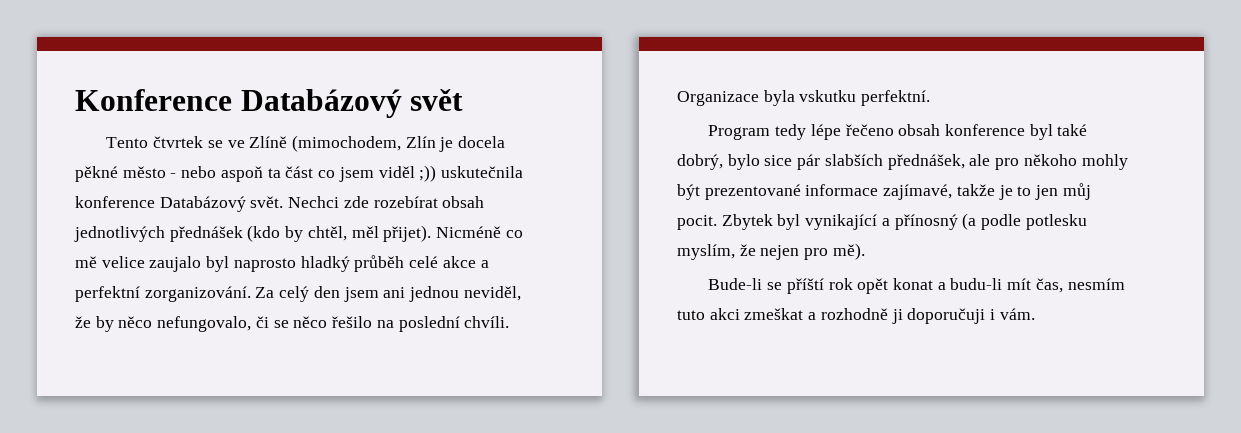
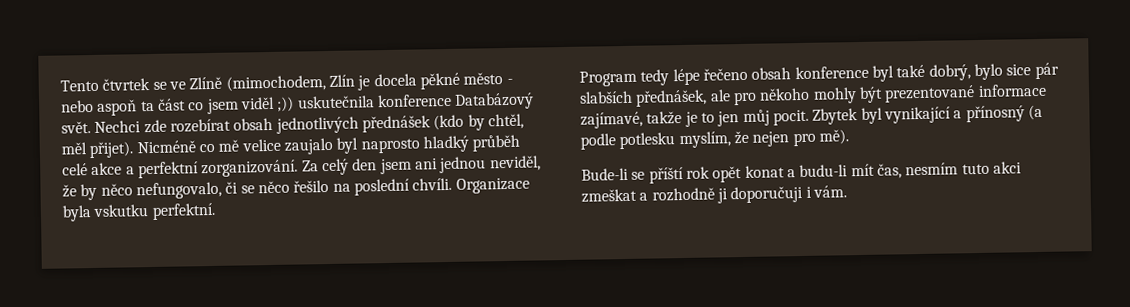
[75,89,464,118] Konference Databázový svět // -> (60, 85) none

